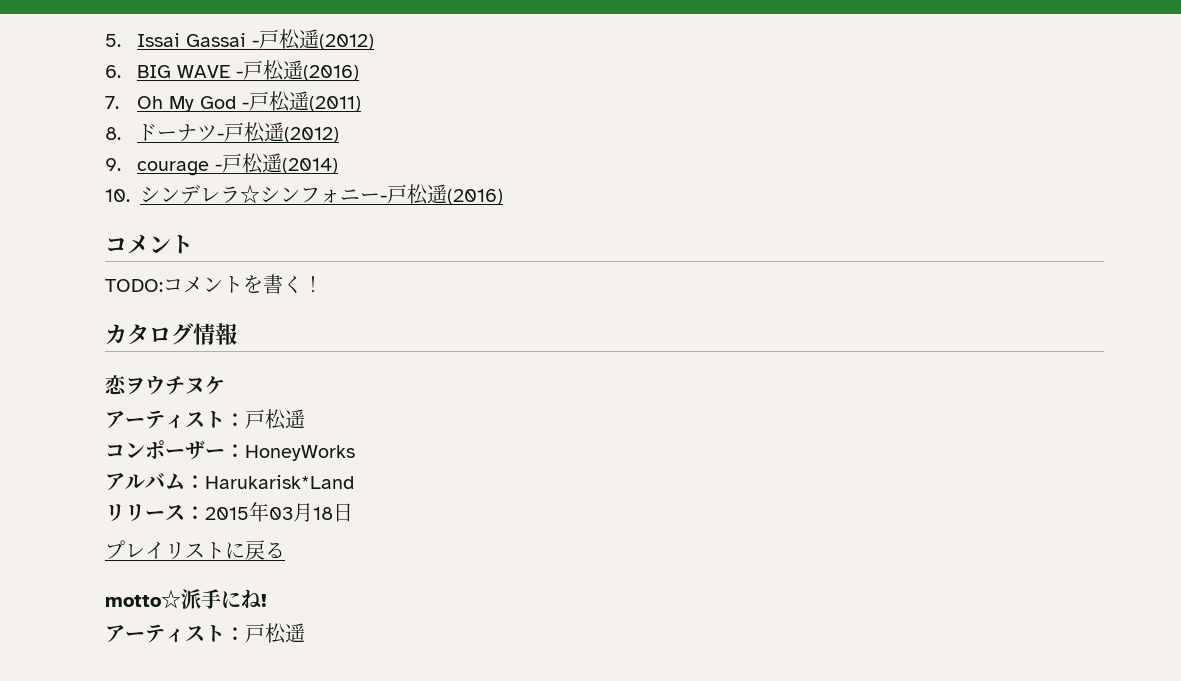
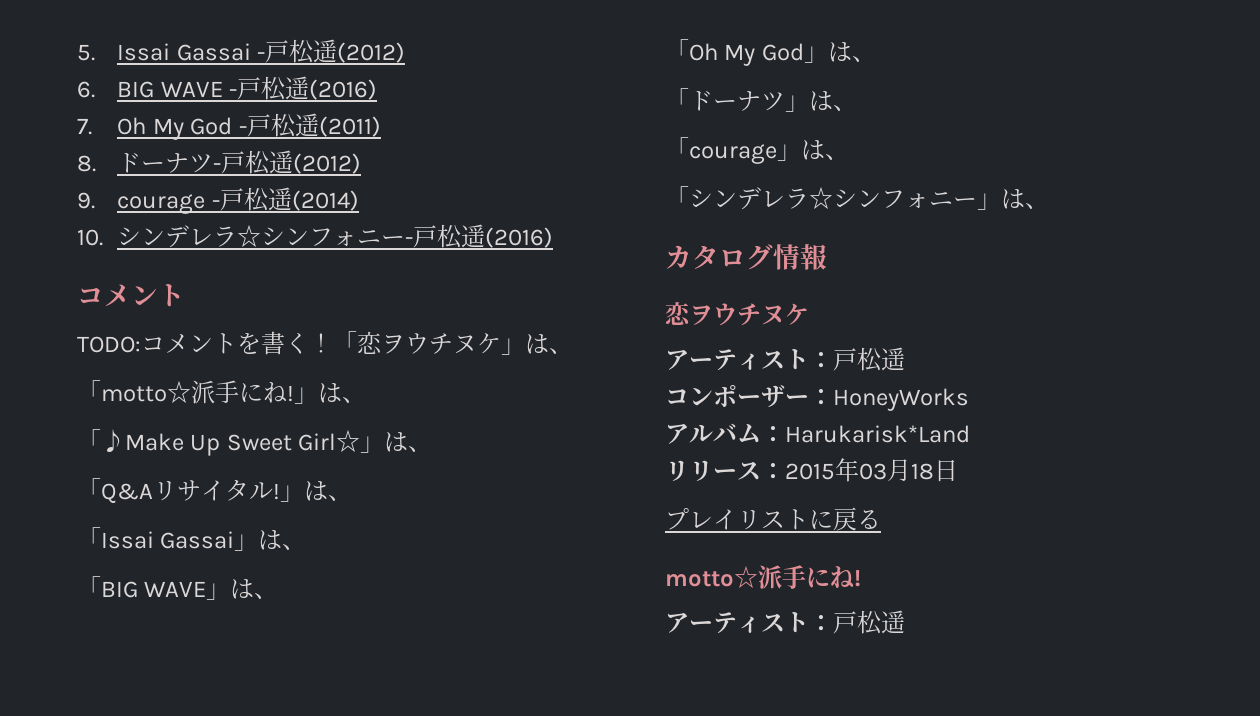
(323, 284) none -> [333,331,573,355] [77,380,366,404] [77,429,433,456] [77,478,352,504] [77,527,307,551] [77,576,279,600] [665,39,876,66] [665,88,857,112] [665,137,849,164] [665,186,1049,210] 「恋ヲウチヌケ」は、 // 「motto☆派手にね!」は、 // 「♪Make Up Sweet Girl☆」は、 // 「Q&Aリサイタル!」は、 // 「Issai Gassai」は、 // 「BIG WAVE」は、 // 「Oh My God」は、 // 「ドーナツ」は、 // 「courage」は、 // 「シンデレラ☆シンフォニー」は、

